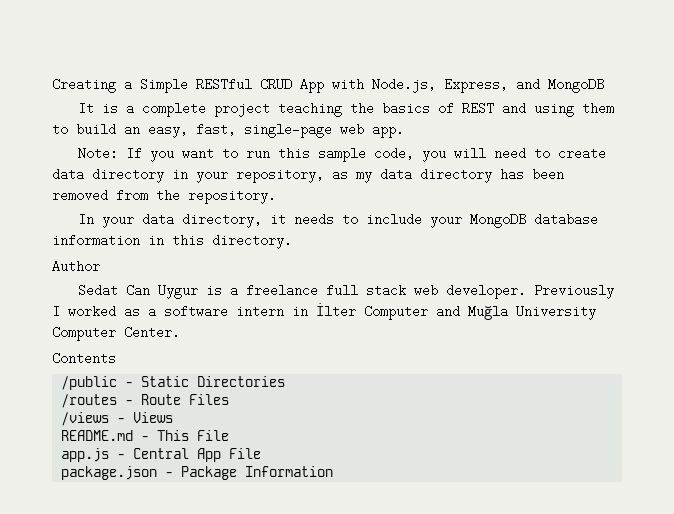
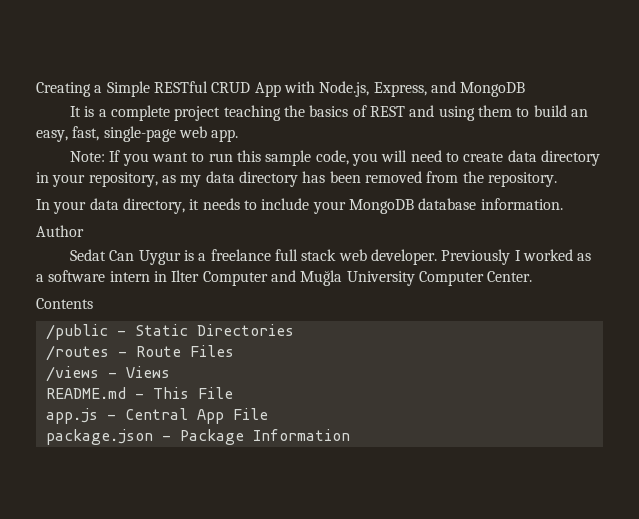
[52,234,292,249] information in this directory. -> [480,198,563,210] information.
[316,303,356,318] İlter -> [171,270,200,282] Ilter

